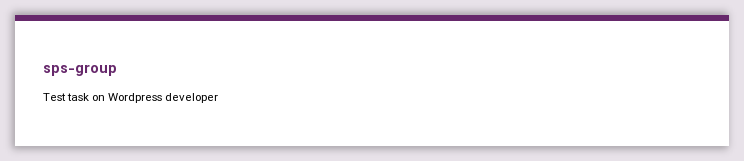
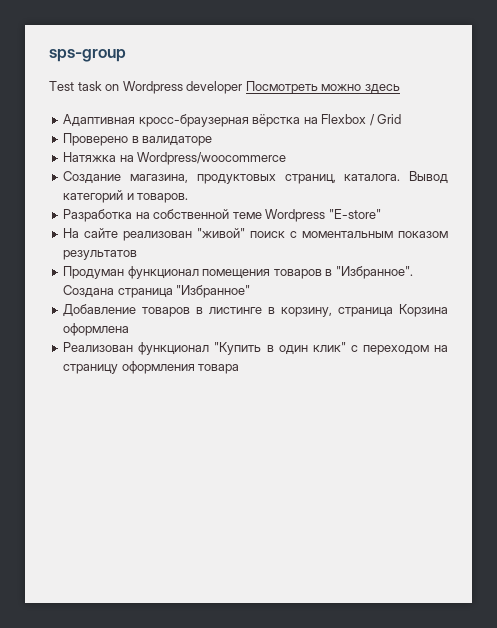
(219, 98) none -> [245,81,400,94] [63,114,402,127] [63,133,213,146] [63,152,287,165] [63,171,448,184] [63,190,189,203] [63,209,381,222] [63,228,448,241] [63,250,138,260] [63,266,413,279] [63,285,251,298] [63,304,448,317] [63,323,130,336] [63,342,448,355] [63,361,240,374] Посмотреть можно здесь // Адаптивная кросс-браузерная вёрстка на Flexbox / Grid // Проверено в валидаторе // Натяжка на Wordpress/woocommerce // Создание магазина, продуктовых страниц, каталога. Вывод категорий и товаров. // Разработка на собственной теме Wordpress "E-store" // На сайте реализован "живой" поиск с моментальным показом результатов // Продуман функционал помещения товаров в "Избранное". Создана страница "Избранное" // Добавление товаров в листинге в корзину, страница Корзина оформлена // Реализован функционал "Купить в один клик" с переходом на страницу оформления товара

